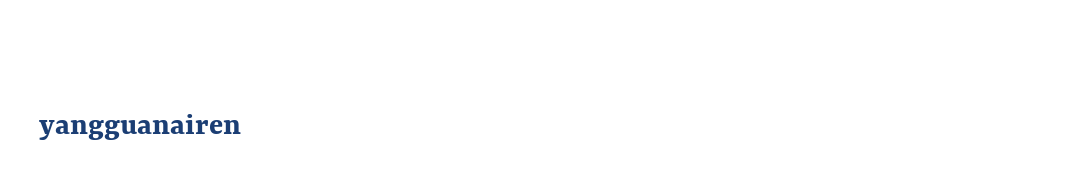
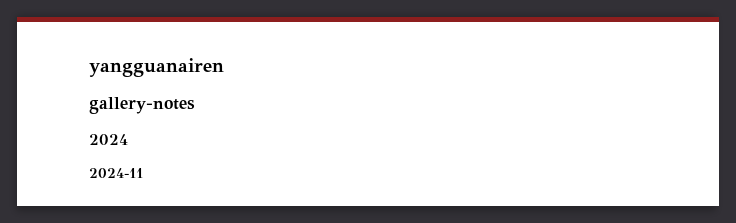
(241, 127) none -> [89,97,195,114] [89,134,128,145] [89,168,143,178] // gallery-notes // 2024 // 2024-11

